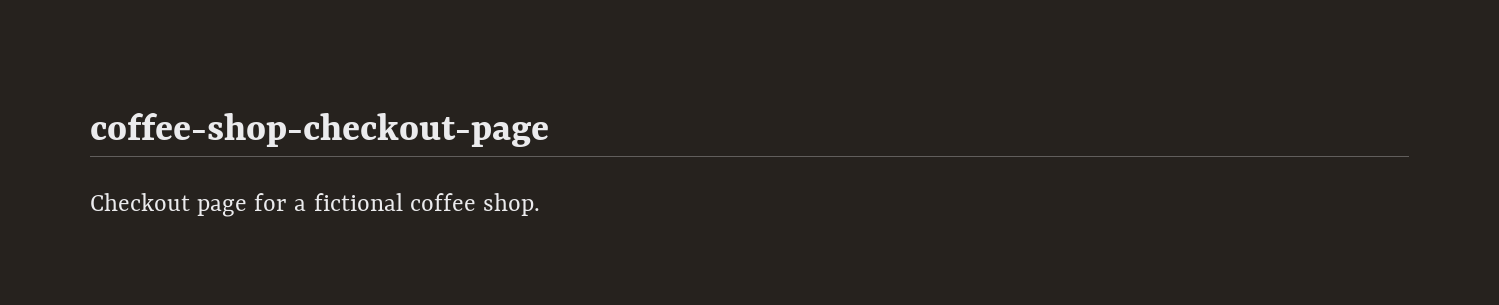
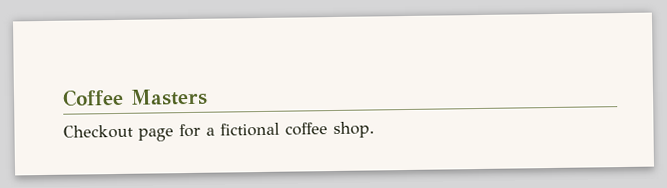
[90,113,549,147] coffee-shop-checkout-page -> [62,88,208,107] Coffee Masters

